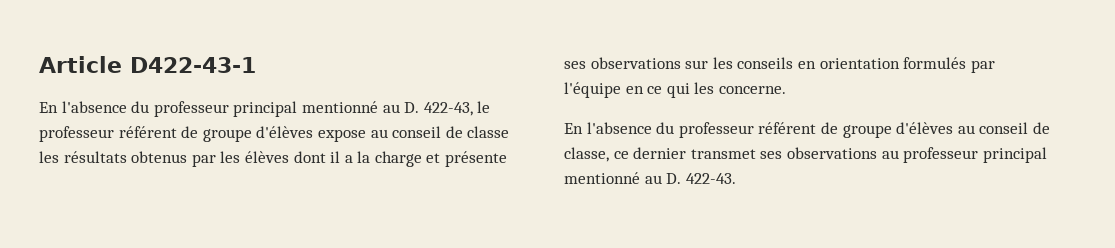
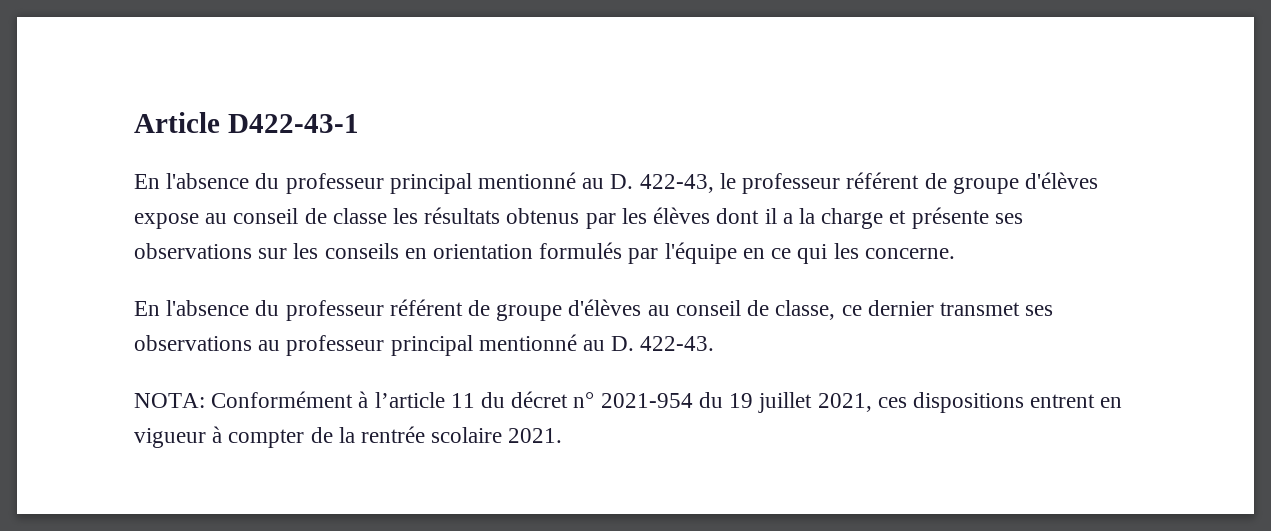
(736, 178) none -> [134,391,1123,413] [134,426,563,448] // NOTA: Conformément à l’article 11 du décret n° 2021-954 du 19 juillet 2021, ces dispositions entrent en vigueur à compter de la rentrée scolaire 2021.

